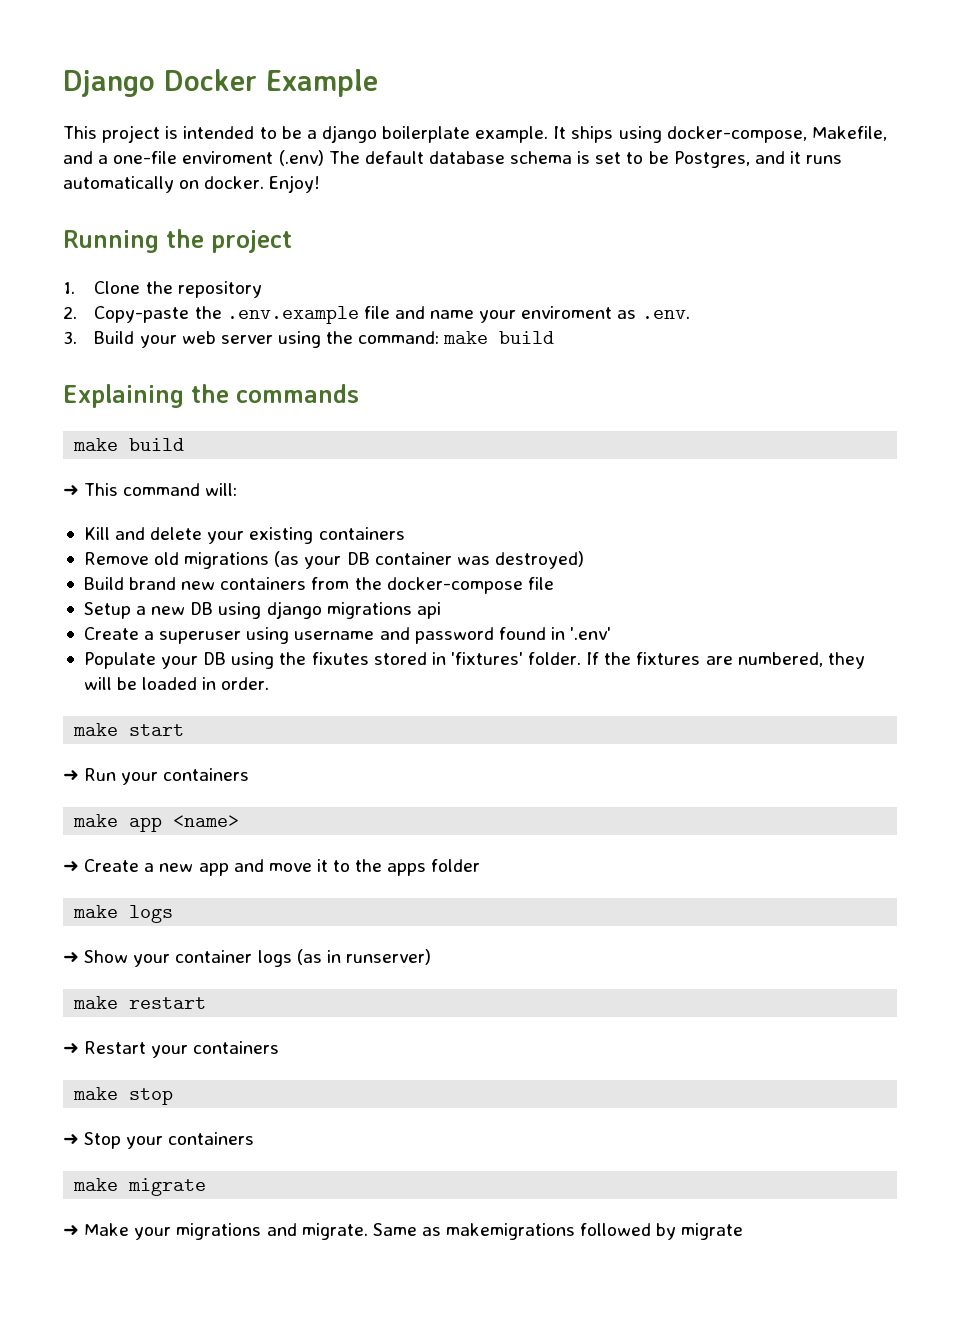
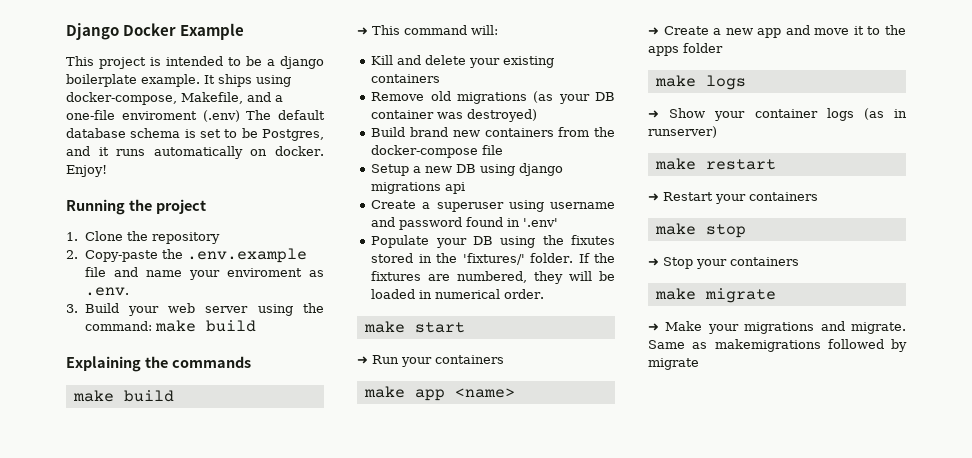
[450,652,523,665] 'fixtures' -> [436,253,525,265] the 'fixtures/'
(217, 683) none -> [435,289,501,299] numerical

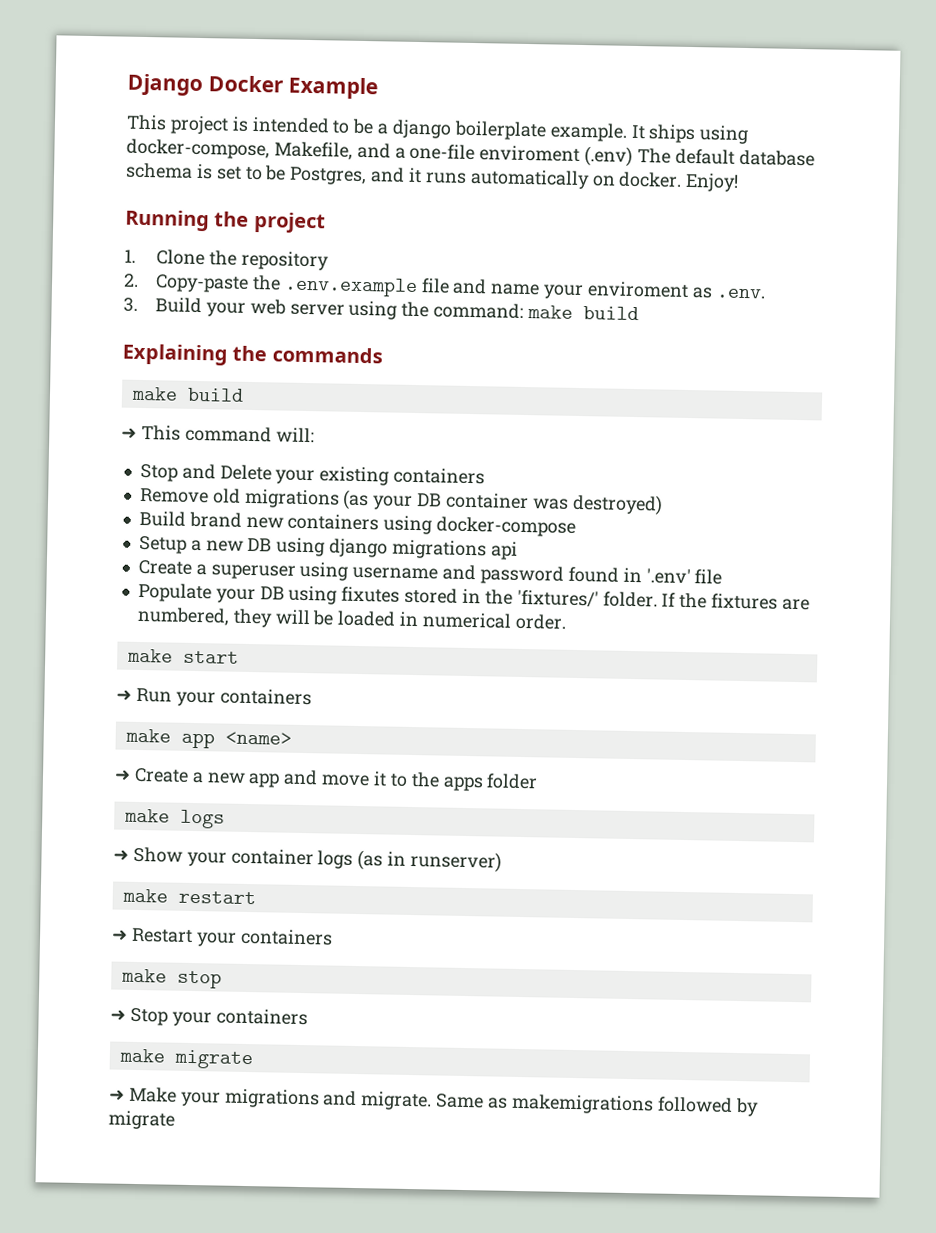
[371,55,467,65] Kill and delete -> [139,463,272,482] Stop and Delete
[558,127,615,137] from the -> [383,515,433,535] using
[482,145,504,155] file -> (577, 526) none
(559, 222) none -> [694,569,723,585] file
[542,235,564,245] the -> (338, 595) none

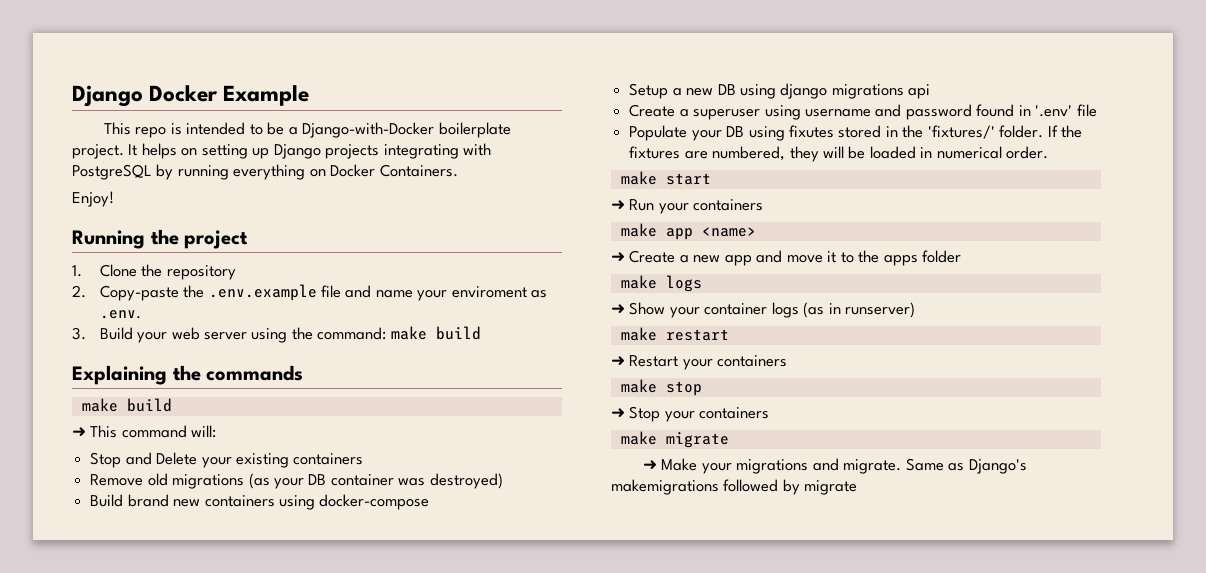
[169,115,229,135] project -> [135,127,167,138] repo
[392,119,750,145] [126,138,815,167] [125,162,683,190] django boilerplate example. It ships using docker-compose, Makefile, and a one-file enviroment (.env) The default database schema is set to be Postgres, and it runs automatically on docker. -> [302,122,511,138] [72,143,492,159] [72,164,458,180] Django-with-Docker boilerplate project. It helps on setting up Django projects integrating with PostgreSQL by running everything on Docker Containers. //
(509, 1103) none -> [968,459,1027,474] Django's

